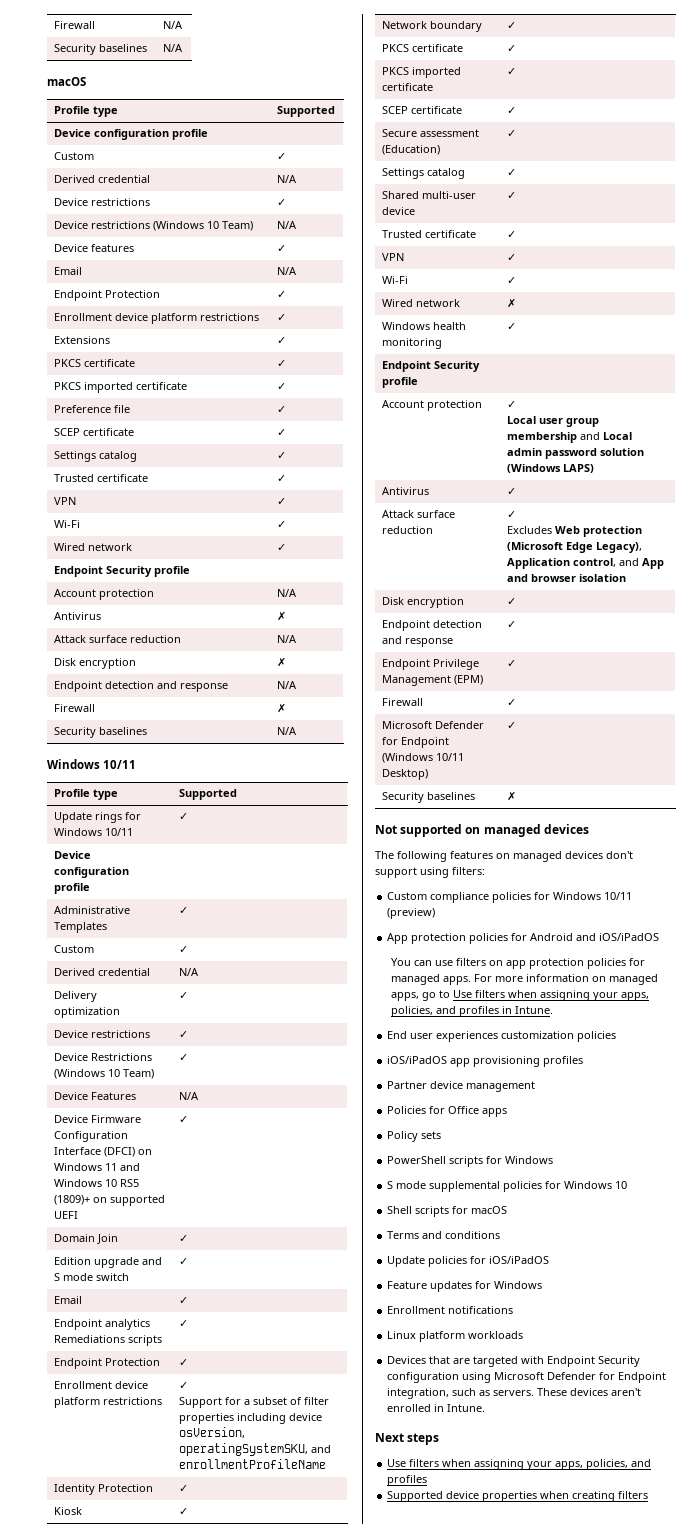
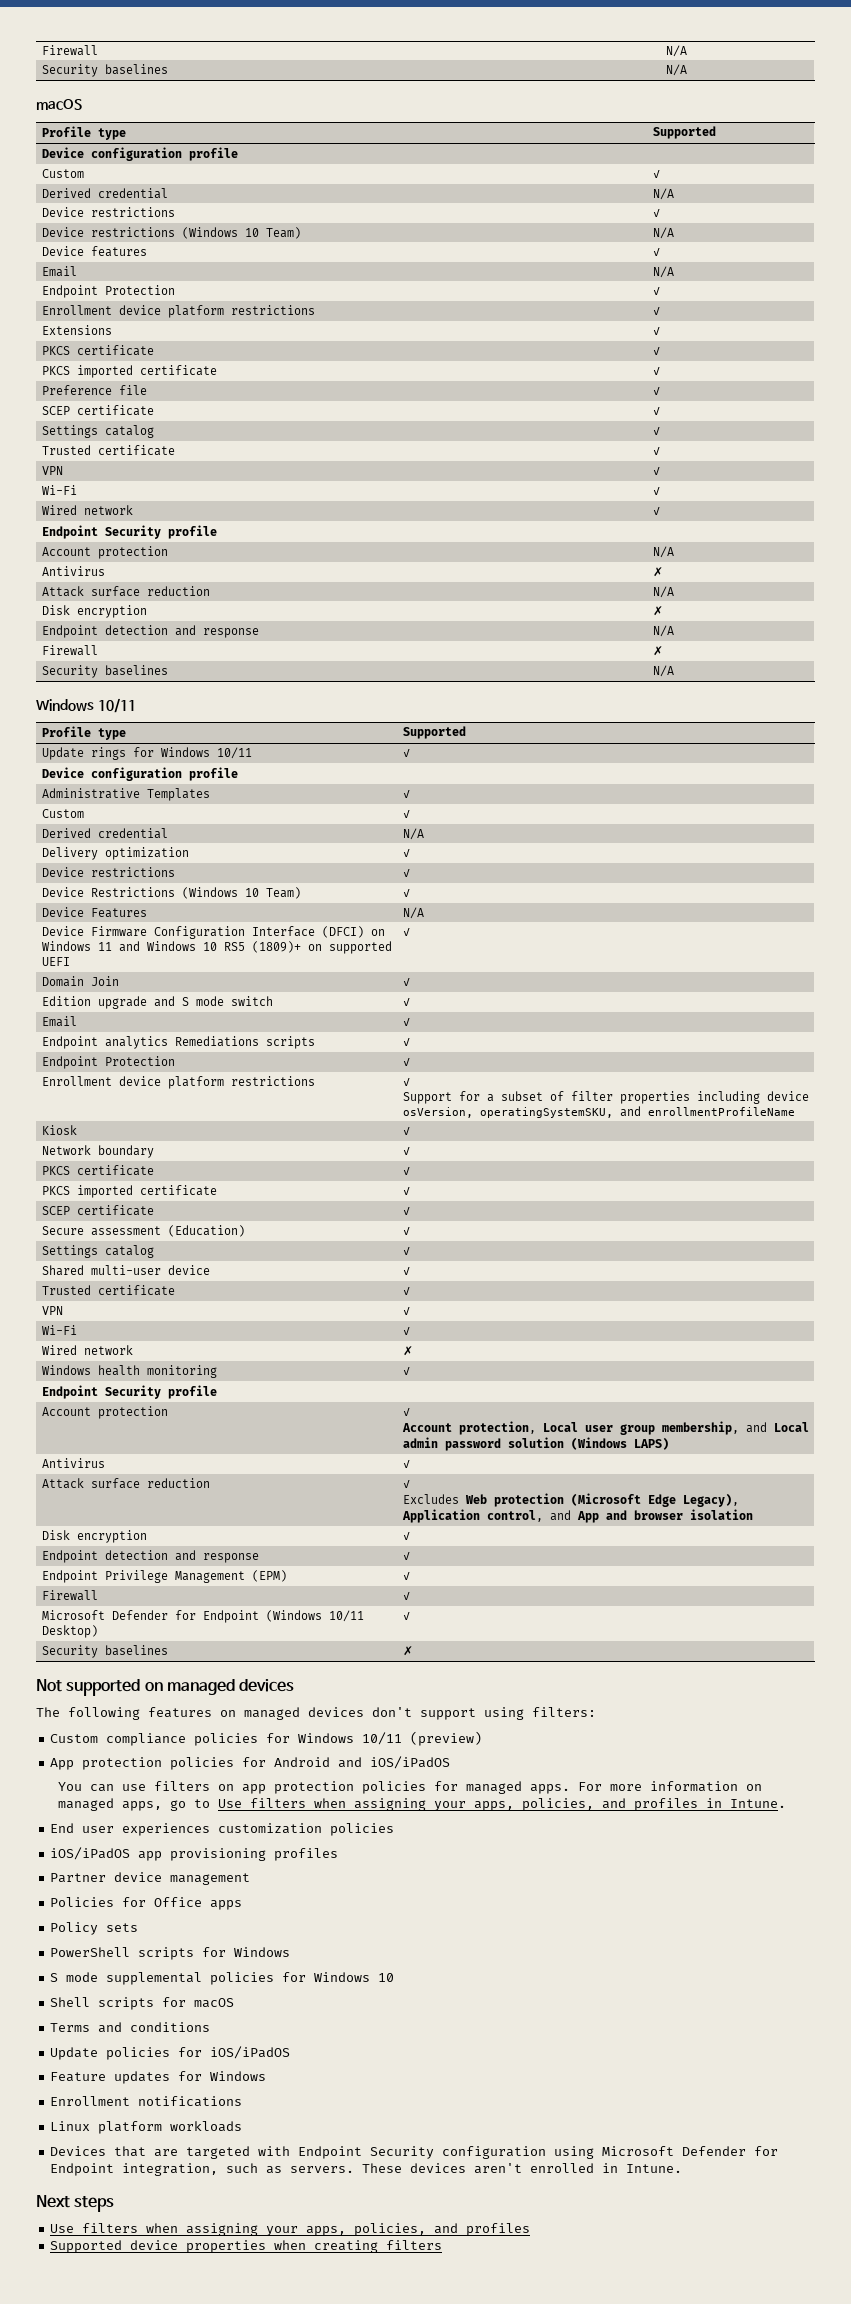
[54,1484,154,1495] [179,1485,189,1492] // Identity Protection | ✓ -> (795, 1111) none
(517, 404) none -> [401,1421,536,1435] Account protection,
[507,432,578,443] membership -> [661,1421,739,1435] membership,

